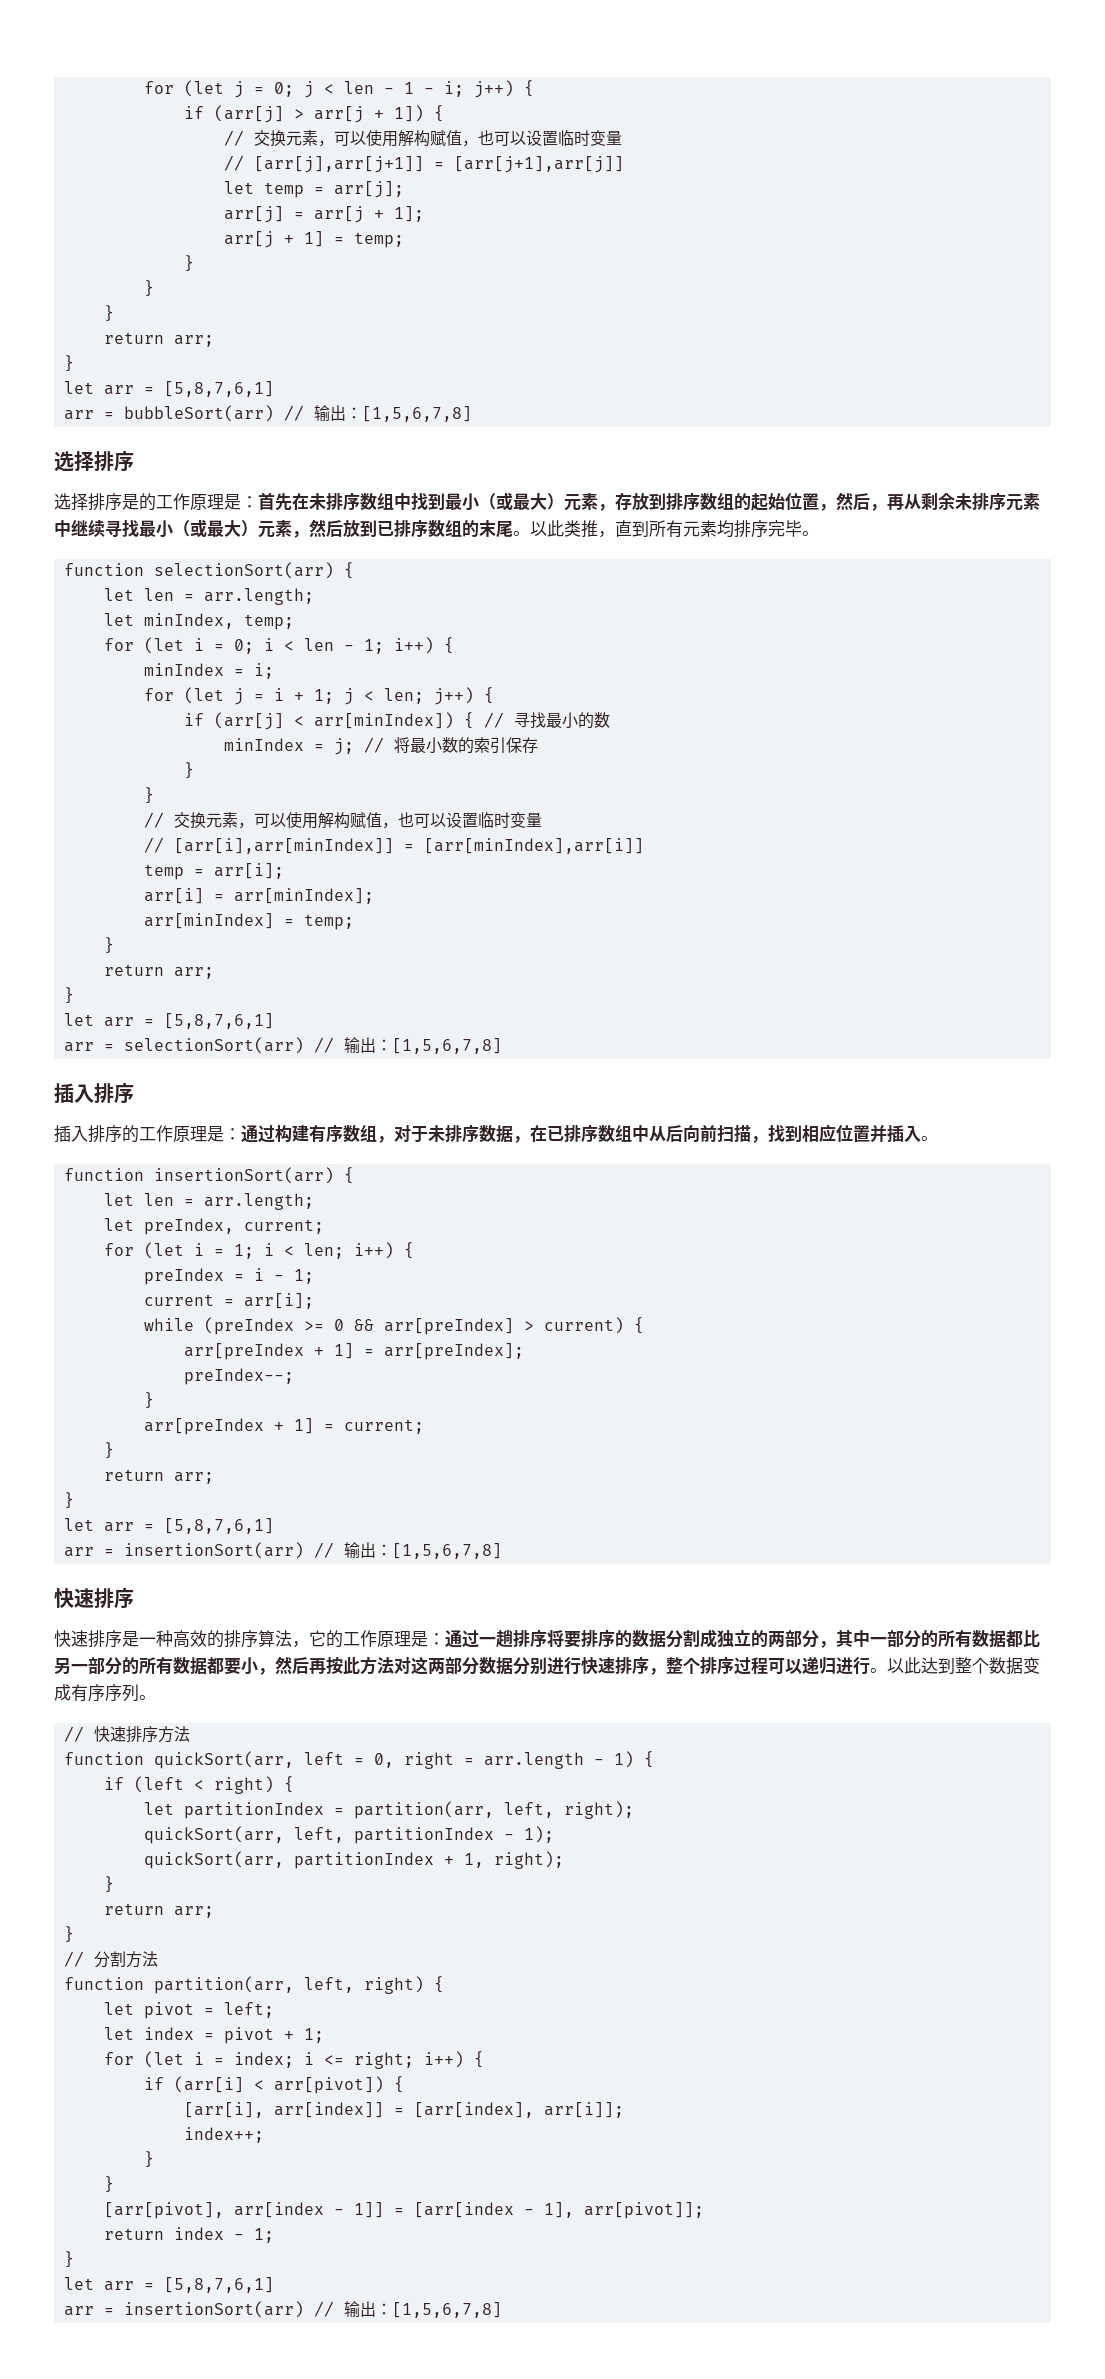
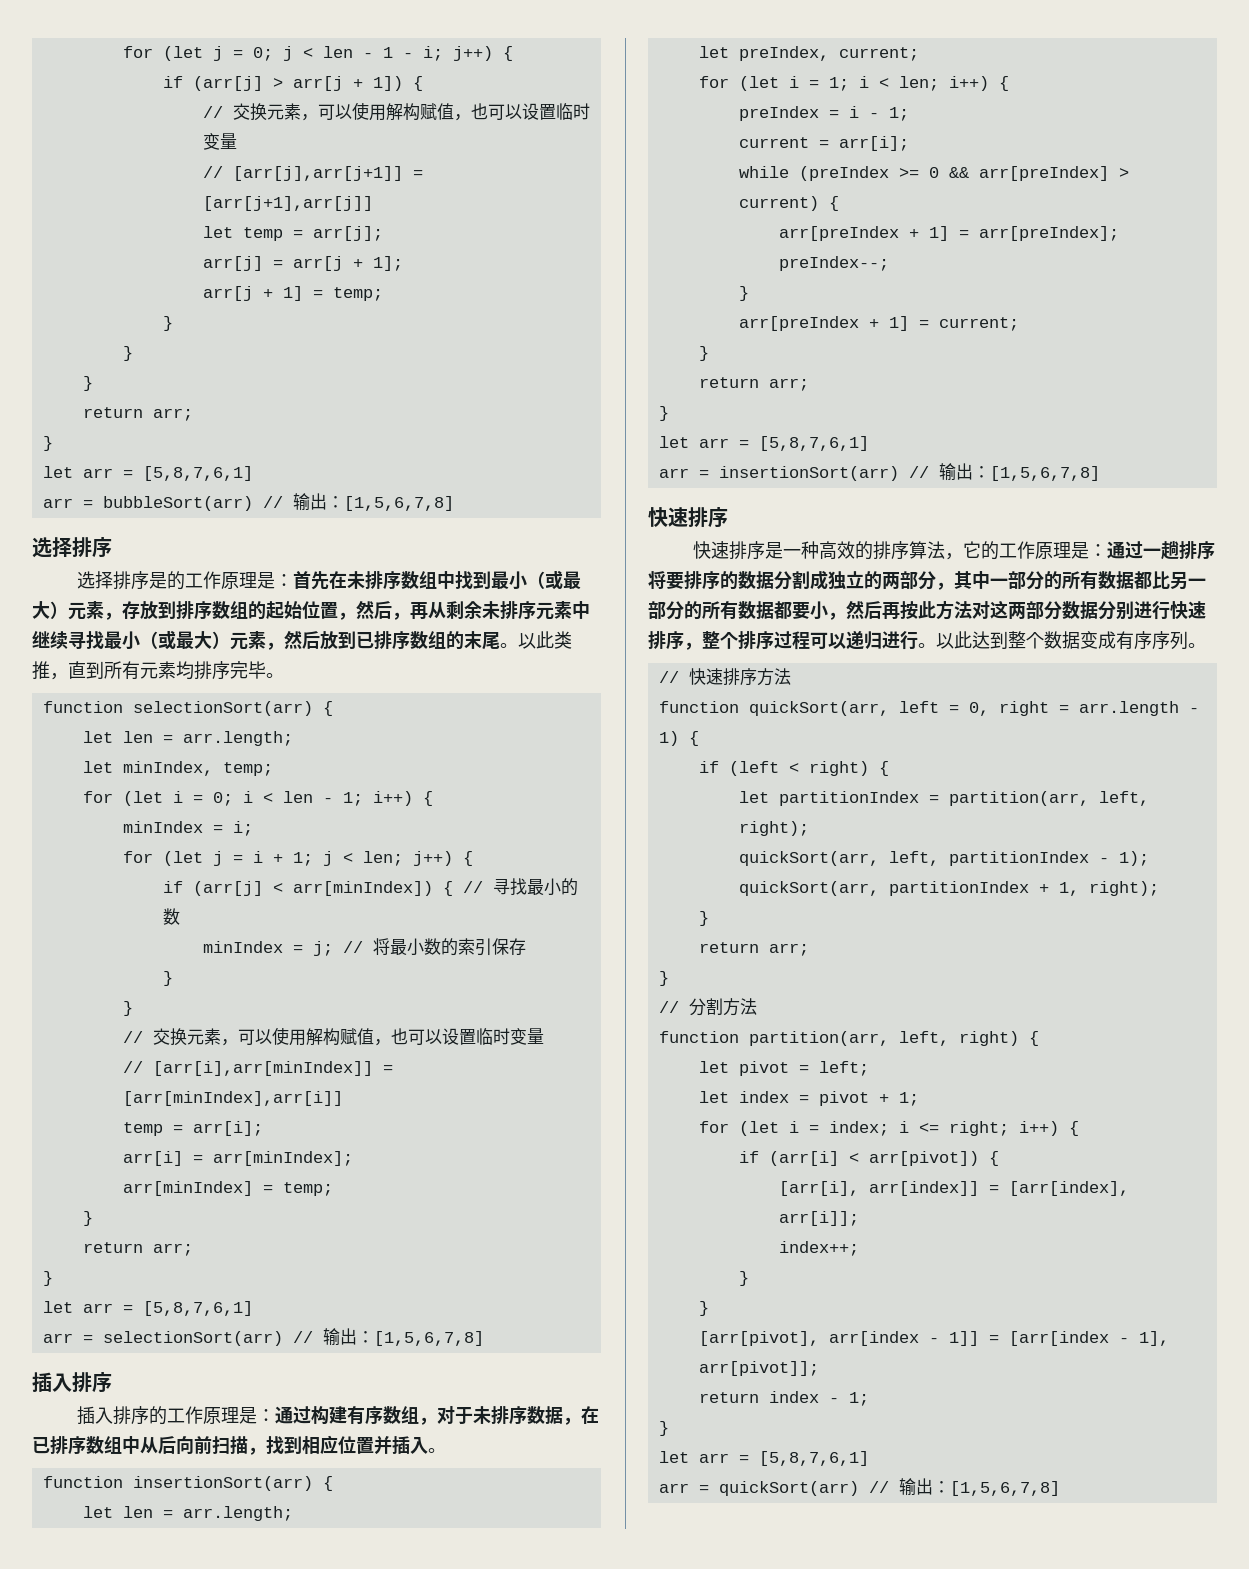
[124,2301,305,2318] insertionSort(arr) -> [718,1481,859,1496] quickSort(arr)

